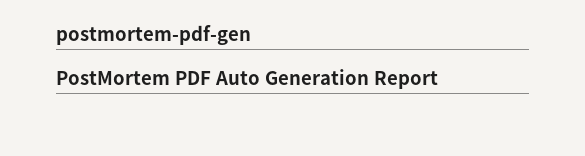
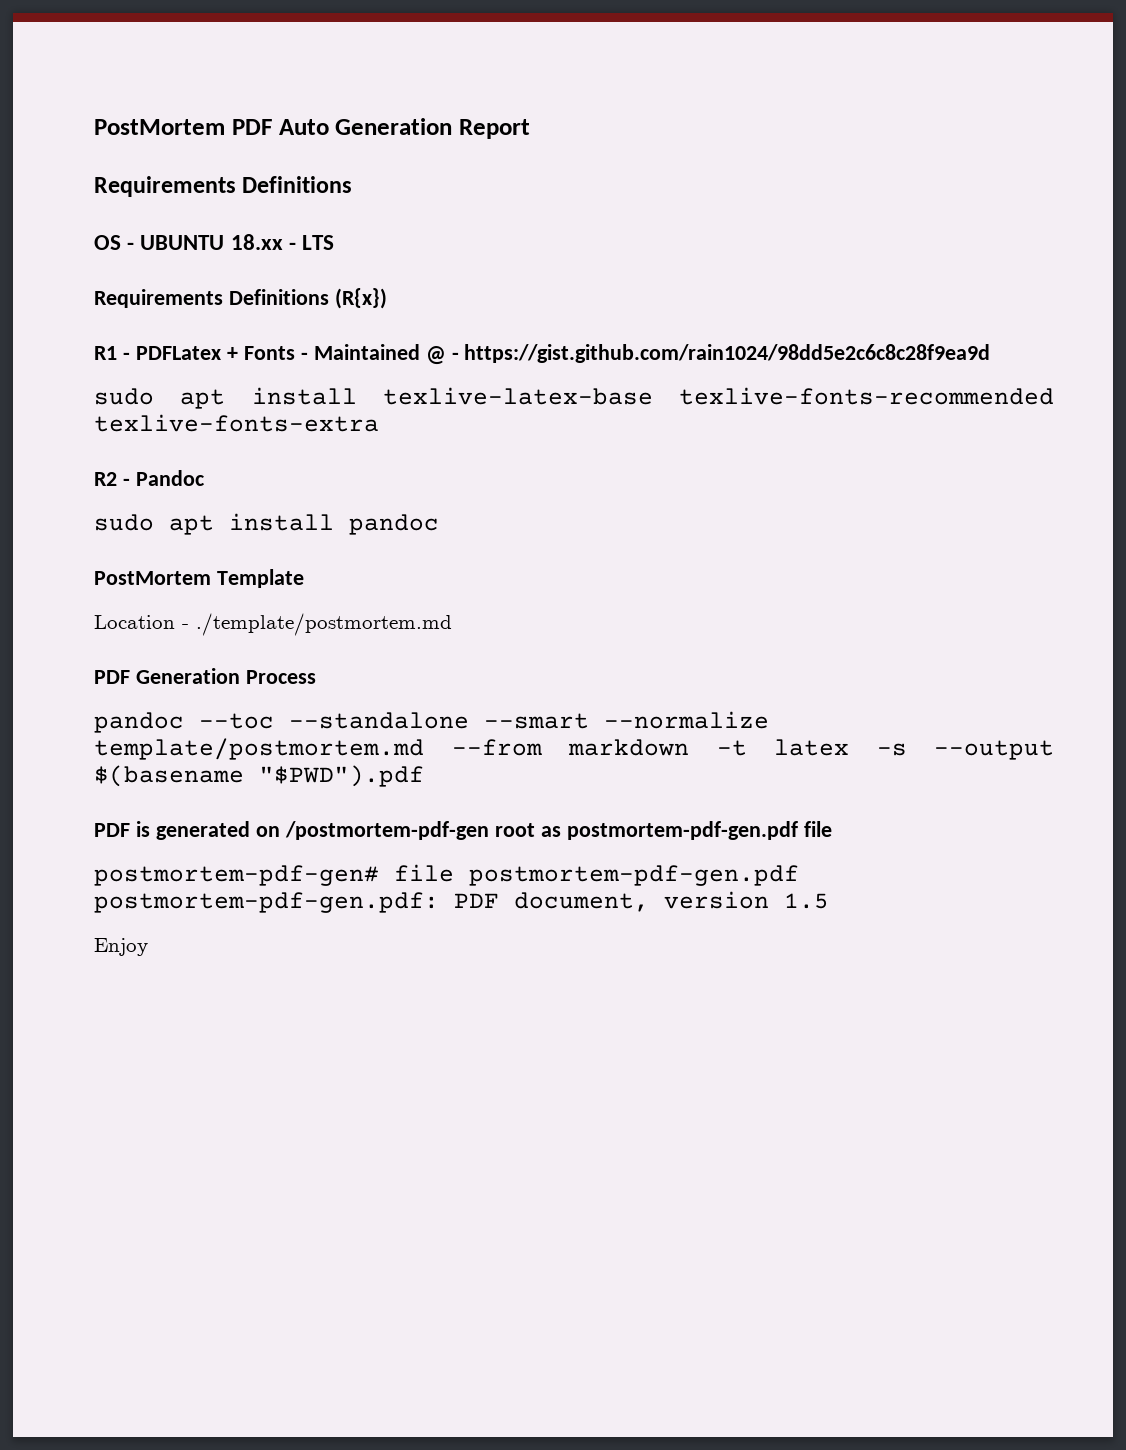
[56,25,251,45] postmortem-pdf-gen // -> (94, 127) none
(438, 80) none -> [94,176,353,197] [94,234,335,250] [94,288,387,309] [94,344,991,365] [94,387,1054,409] [94,414,379,432] [94,470,204,486] [94,513,439,535] [94,569,304,588] [94,613,452,636] [94,668,316,684] [94,711,769,733] [94,738,1054,760] [94,765,424,787] [94,821,832,840] [94,864,799,886] [94,891,829,913] [94,938,148,956] // Requirements Definitions // OS - UBUNTU 18.xx - LTS // Requirements Definitions (R{x}) // R1 - PDFLatex + Fonts - Maintained @ - https://gist.github.com/rain1024/98dd5e2c6c8c28f9ea9d // sudo apt install texlive-latex-base texlive-fonts-recommended texlive-fonts-extra // R2 - Pandoc // sudo apt install pandoc // PostMortem Template // Location - ./template/postmortem.md // PDF Generation Process // pandoc --toc --standalone --smart --normalize template/postmortem.md --from markdown -t latex -s --output $(basename "$PWD").pdf // PDF is generated on /postmortem-pdf-gen root as postmortem-pdf-gen.pdf file // postmortem-pdf-gen# file postmortem-pdf-gen.pdf postmortem-pdf-gen.pdf: PDF document, version 1.5 // Enjoy

